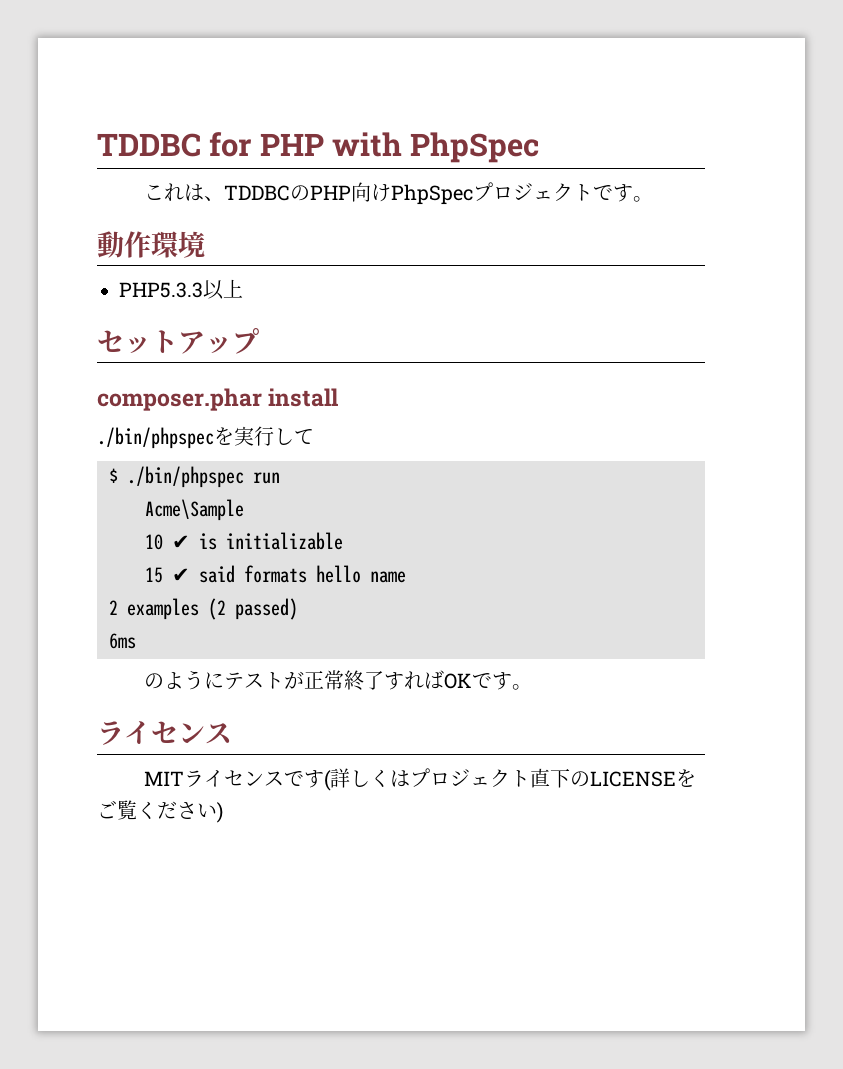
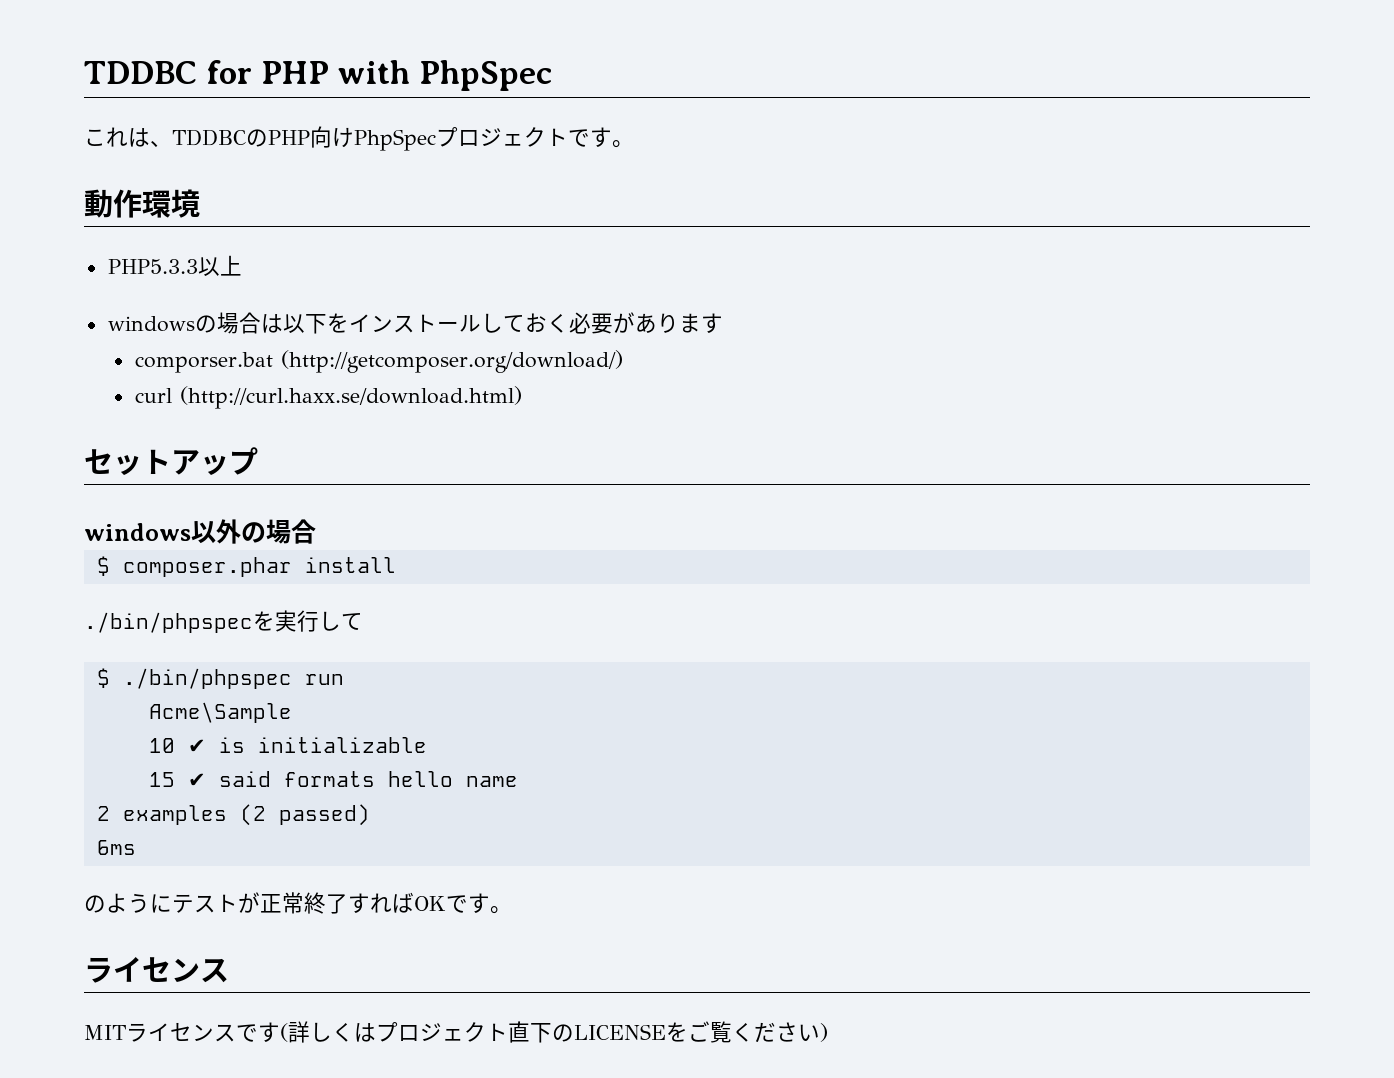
(243, 288) none -> [107,312,723,334] [134,350,623,373] [134,386,522,409] // windowsの場合は以下をインストールしておく必要があります // comporser.bat (http://getcomposer.org/download/) // curl (http://curl.haxx.se/download.html)
(259, 341) none -> [84,519,316,544] [96,556,110,576] windows以外の場合 // $

